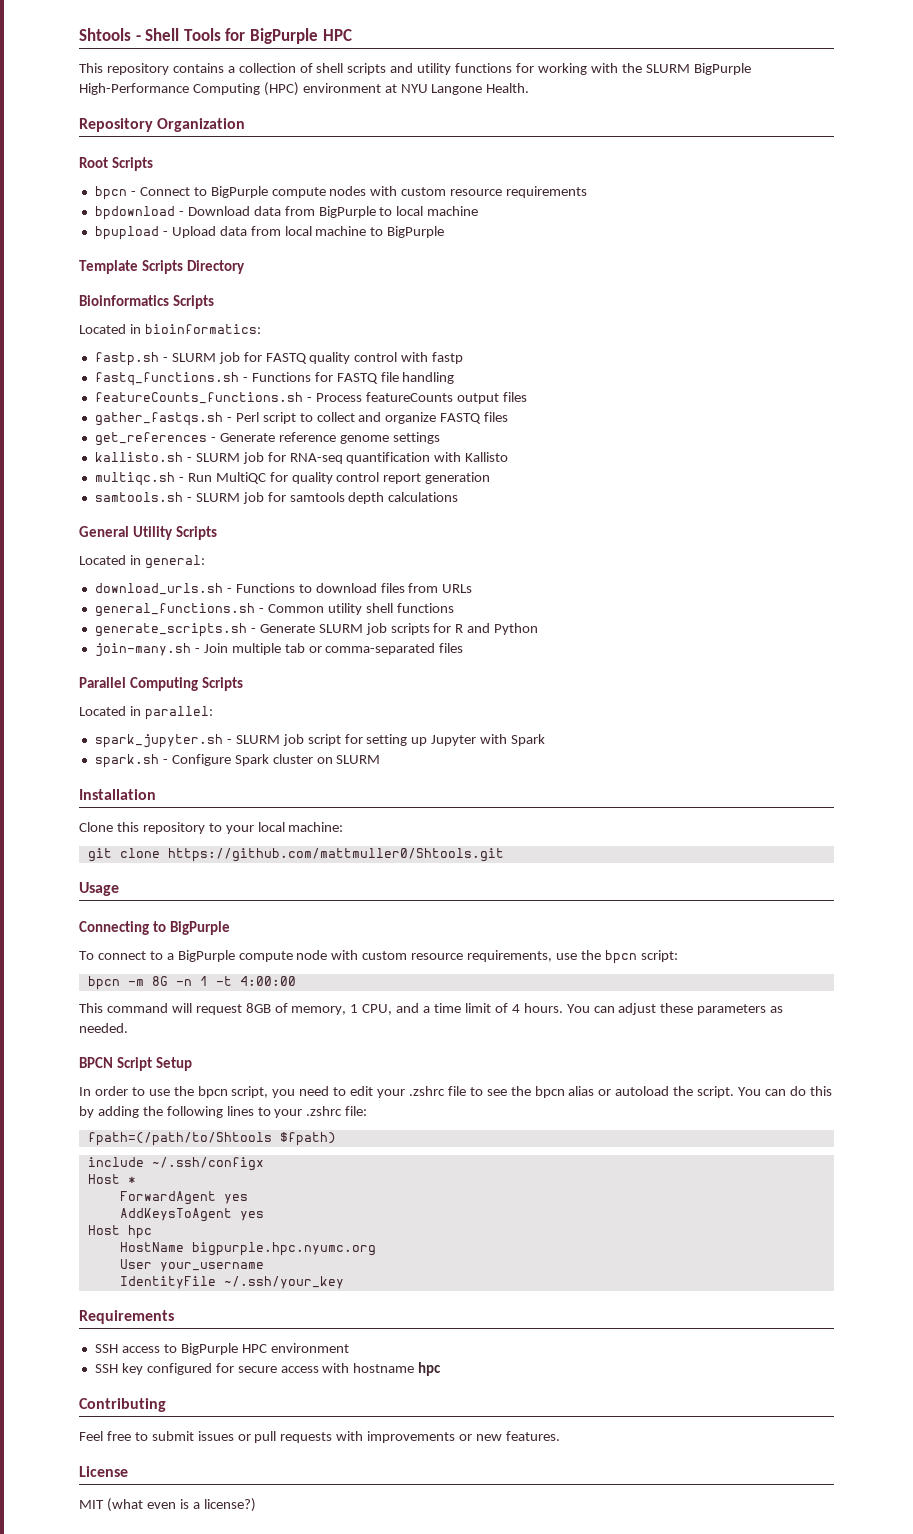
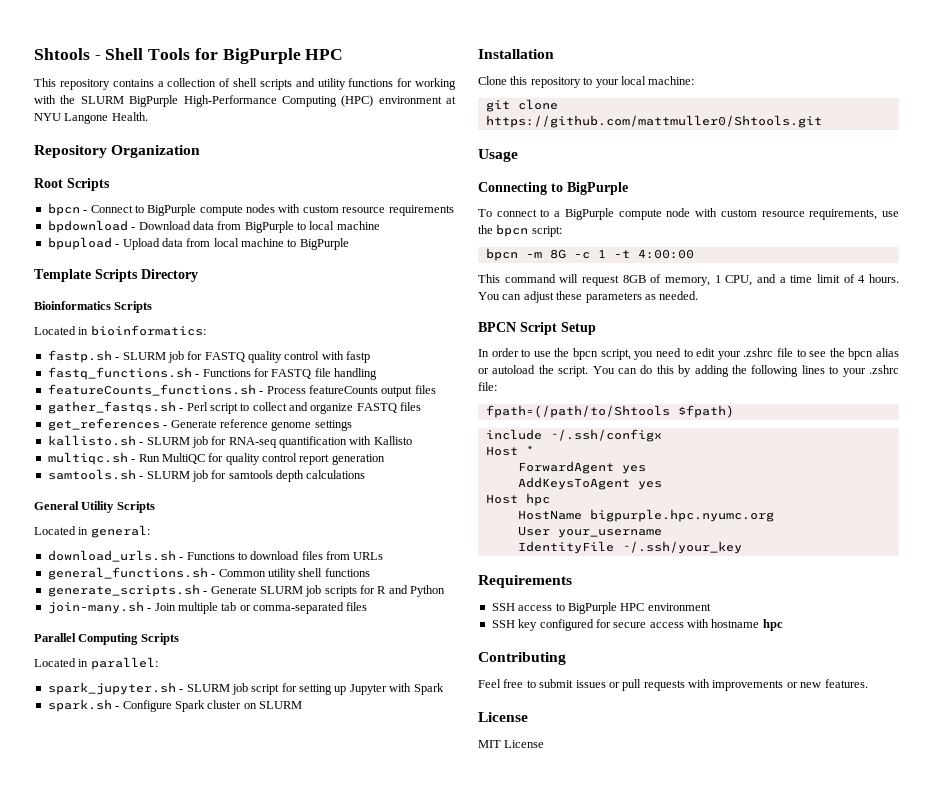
[175,979,192,986] -n -> [573,252,590,259] -c
[106,1498,256,1512] (what even is a license?) -> [504,740,545,748] License

